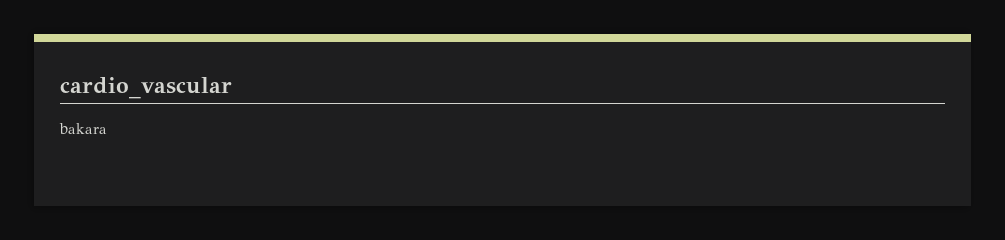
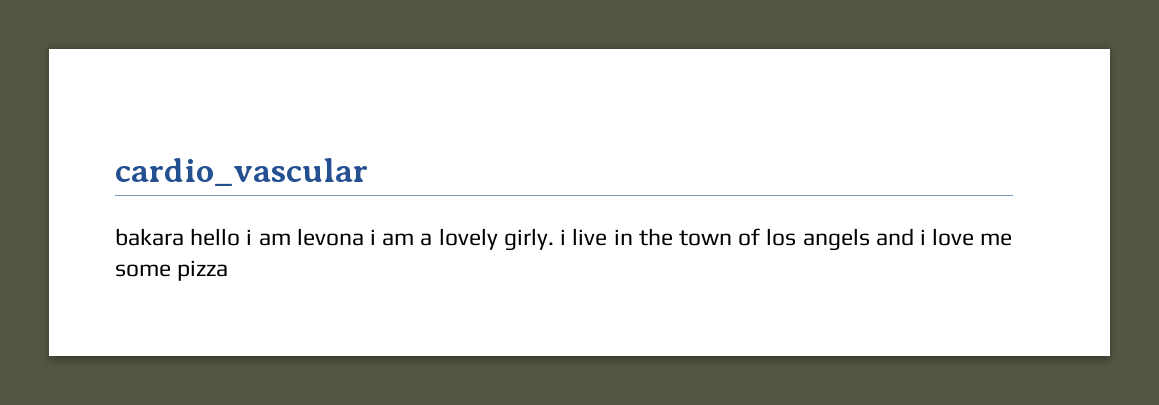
(107, 128) none -> [190,228,1013,251] [115,260,229,281] hello i am levona i am a lovely girly. i live in the town of los angels and i love me some pizza

